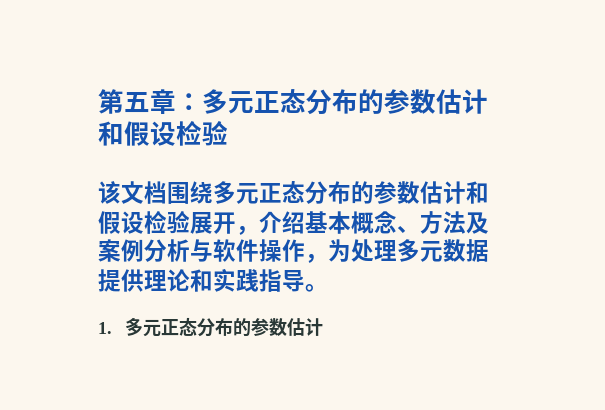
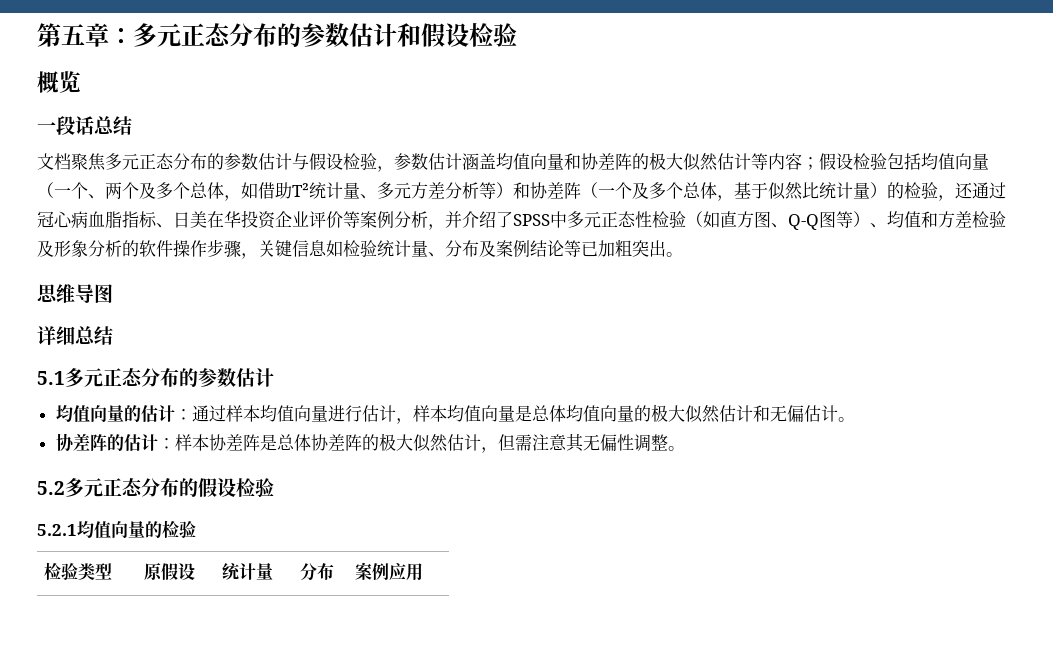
[98,181,489,204] [98,210,489,235] [98,239,489,263] [98,268,328,292] [98,317,324,337] 该文档围绕多元正态分布的参数估计和假设检验展开，介绍基本概念、方法及案例分析与软件操作，为处理多元数据提供理论和实践指导。 // 1.多元正态分布的参数估计 -> [37,71,81,93] [37,116,132,135] [37,152,989,172] [37,182,1006,201] [37,210,1006,230] [37,239,683,259] [37,284,113,303] [37,326,113,345] [37,368,274,387] [55,404,855,424] [55,433,685,453] [37,478,274,497] [37,520,196,539] [43,562,112,580] [143,563,195,580] [221,563,273,580] [299,563,334,581] [354,562,423,581] 概览 // 一段话总结 // 文档聚焦多元正态分布的参数估计与假设检验，参数估计涵盖均值向量和协差阵的极大似然估计等内容；假设检验包括均值向量（一个、两个及多个总体，如借助T²统计量、多元方差分析等）和协差阵（一个及多个总体，基于似然比统计量）的检验，还通过冠心病血脂指标、日美在华投资企业评价等案例分析，并介绍了SPSS中多元正态性检验（如直方图、Q-Q图等）、均值和方差检验及形象分析的软件操作步骤，关键信息如检验统计量、分布及案例结论等已加粗突出。 // 思维导图 // 详细总结 // 5.1多元正态分布的参数估计 // 均值向量的估计：通过样本均值向量进行估计，样本均值向量是总体均值向量的极大似然估计和无偏估计。 // 协差阵的估计：样本协差阵是总体协差阵的极大似然估计，但需注意其无偏性调整。 // 5.2多元正态分布的假设检验 // 5.2.1均值向量的检验 // 检验类型 | 原假设 | 统计量 | 分布 | 案例应用

